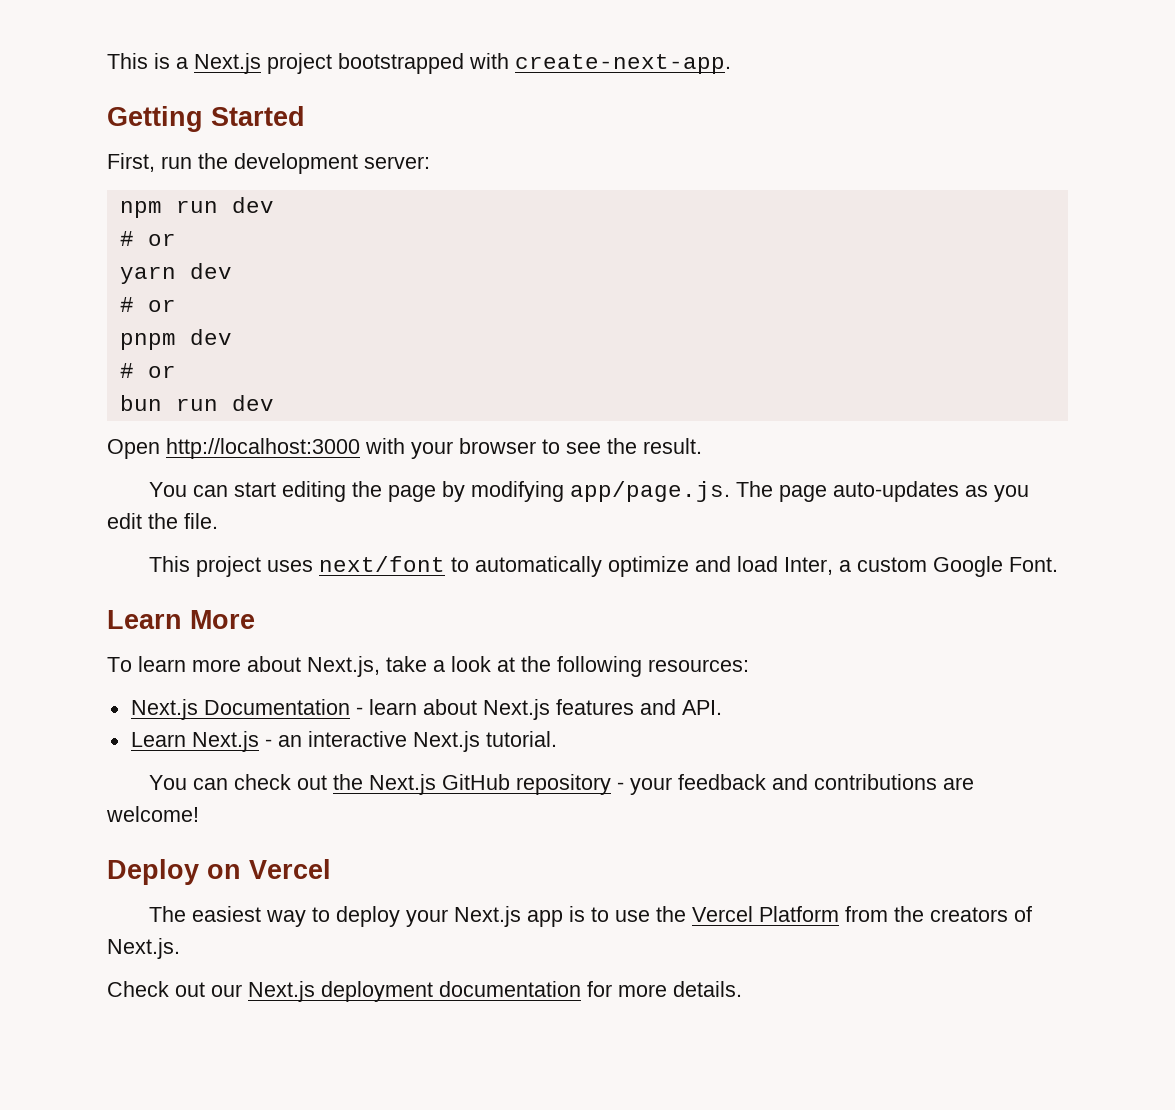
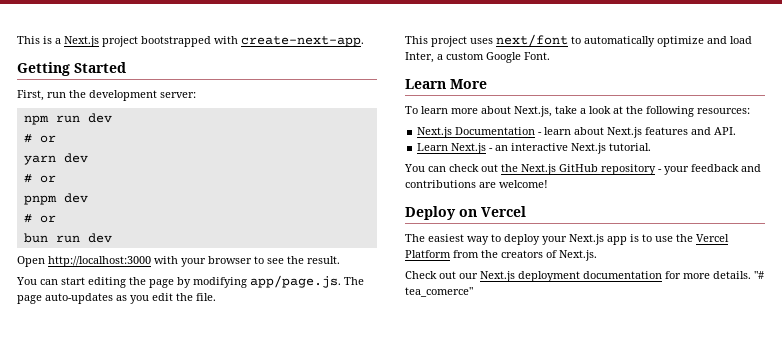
(742, 989) none -> [754,271,764,279] [405,287,473,297] "# tea_comerce"

